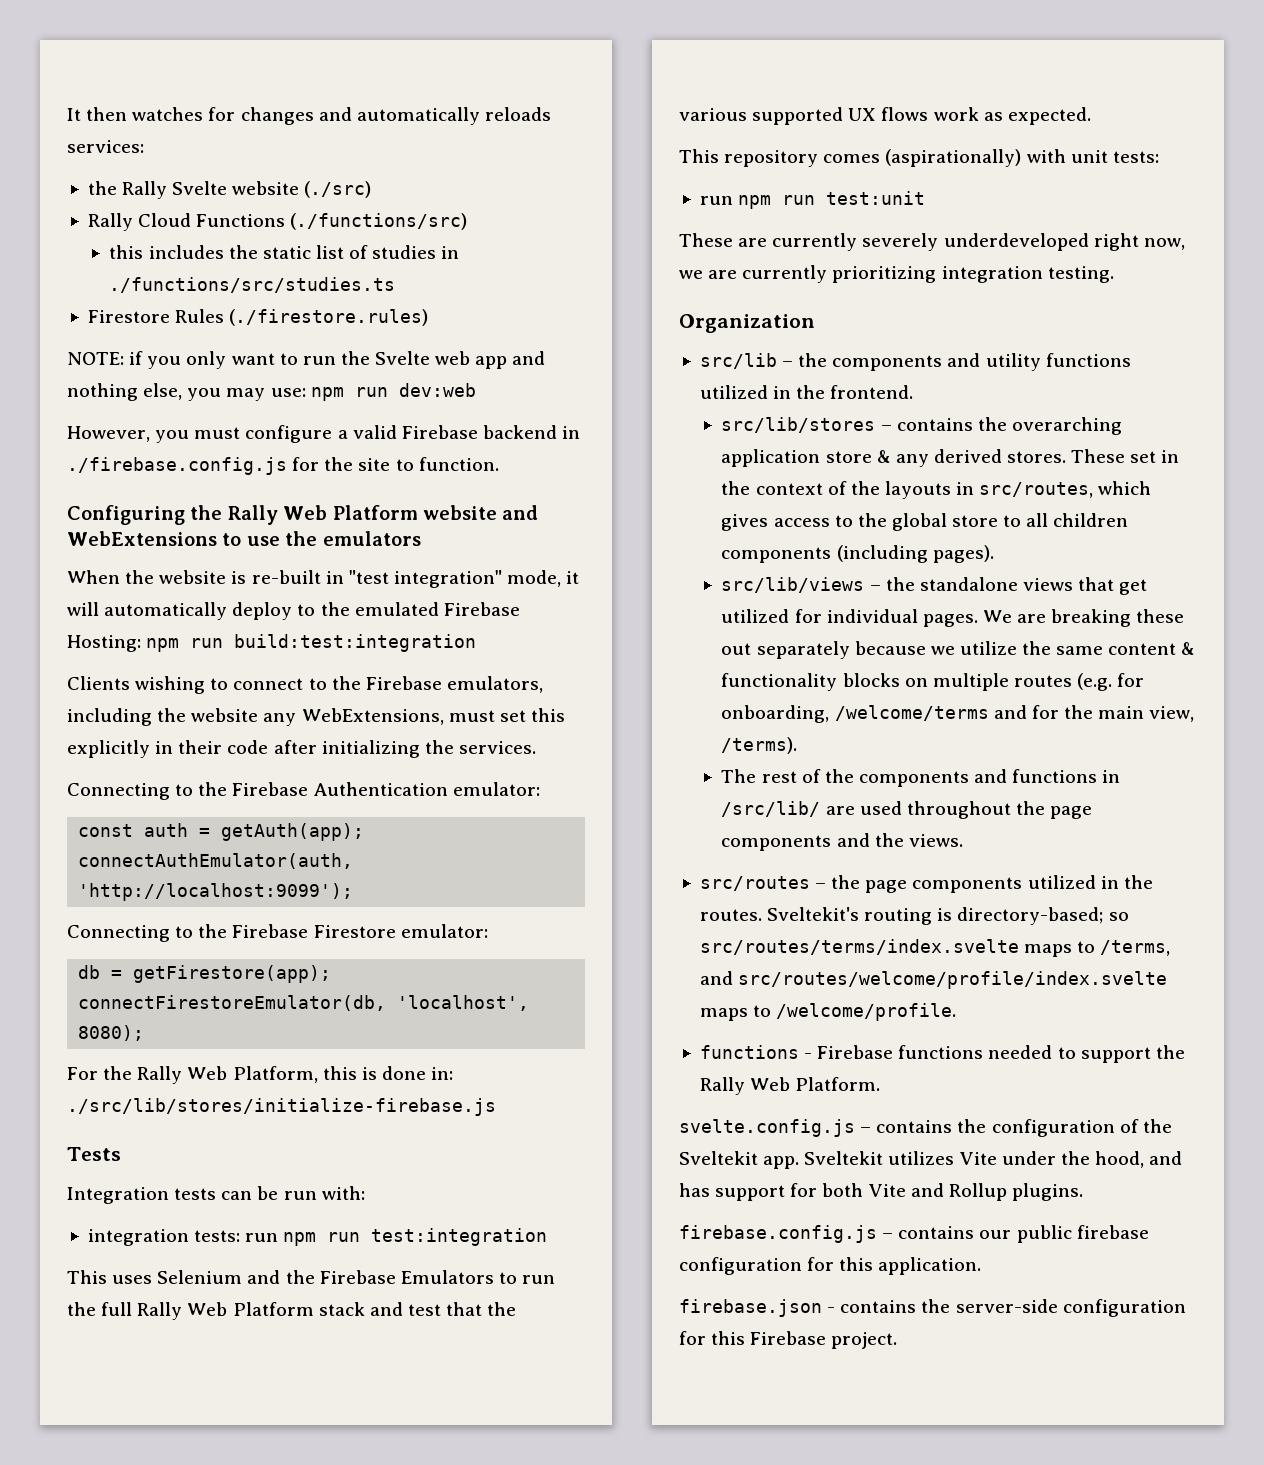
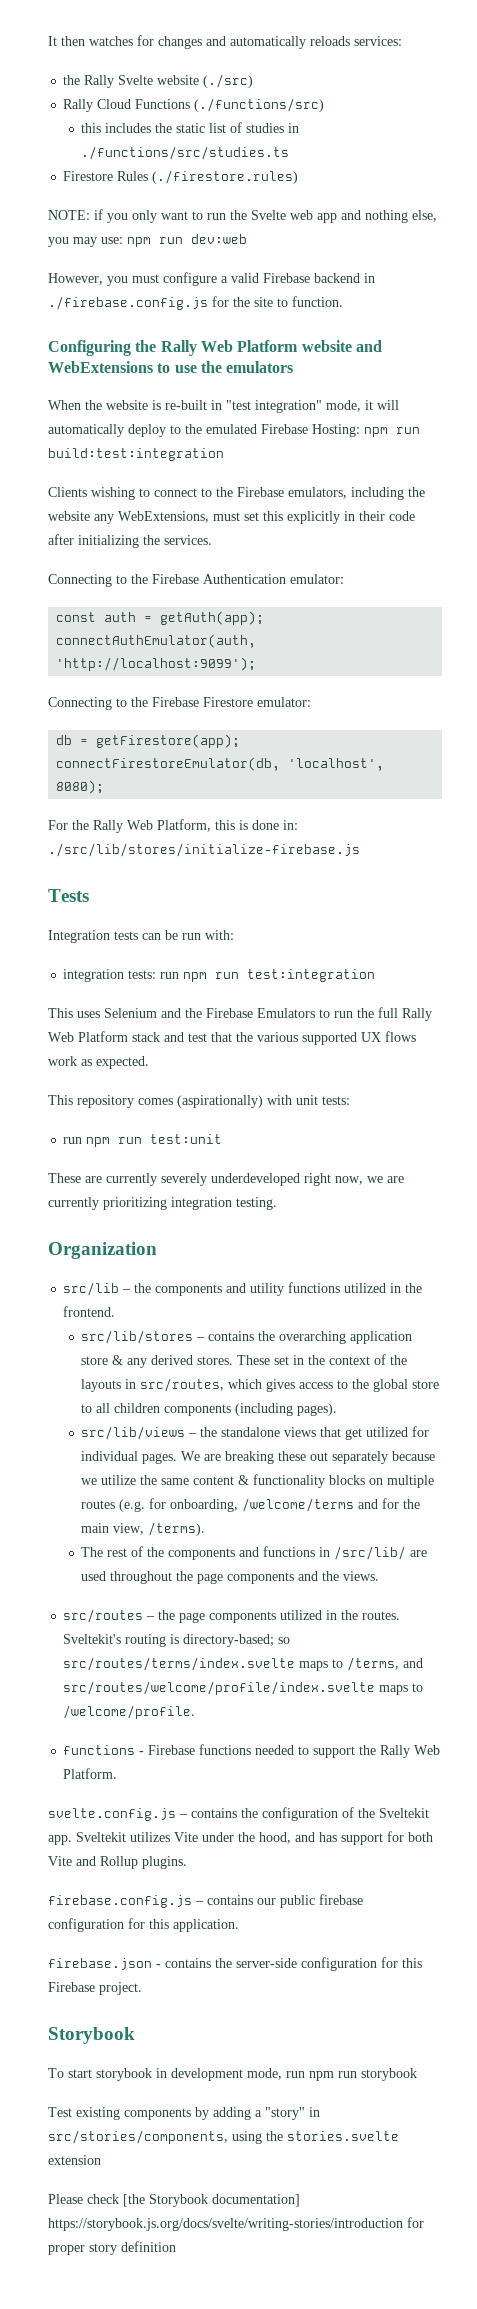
(898, 1340) none -> [48,2027,135,2044] [48,2068,417,2081] [48,2107,320,2120] [48,2130,399,2144] [48,2155,101,2165] [48,2194,300,2207] [48,2217,424,2231] [48,2241,176,2255] // Storybook // To start storybook in development mode, run npm run storybook // Test existing components by adding a "story" in src/stories/components, using the stories.svelte extension // Please check [the Storybook documentation] https://storybook.js.org/docs/svelte/writing-stories/introduction for proper story definition

